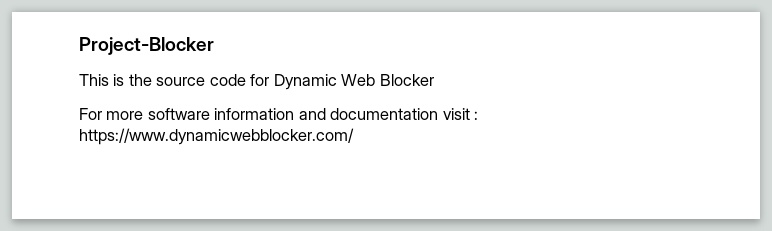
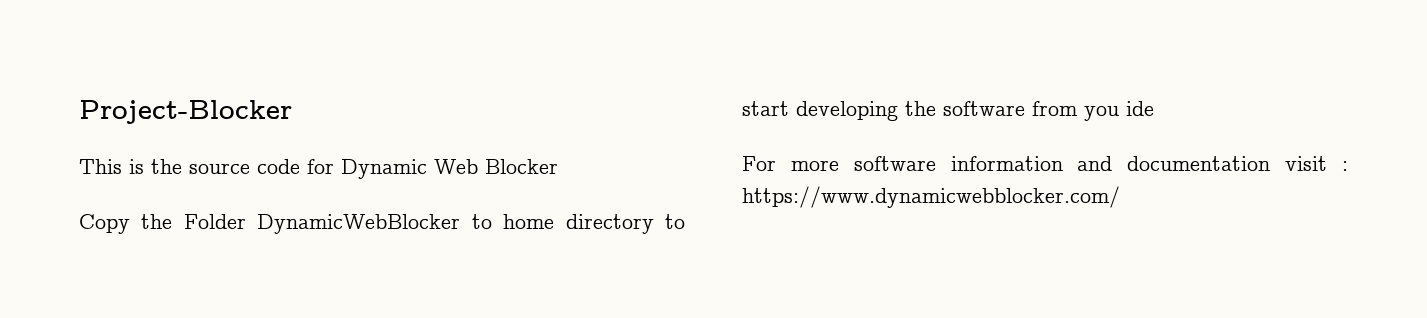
(434, 80) none -> [79,214,686,234] [742,101,1154,121] // Copy the Folder DynamicWebBlocker to home directory to start developing the software from you ide

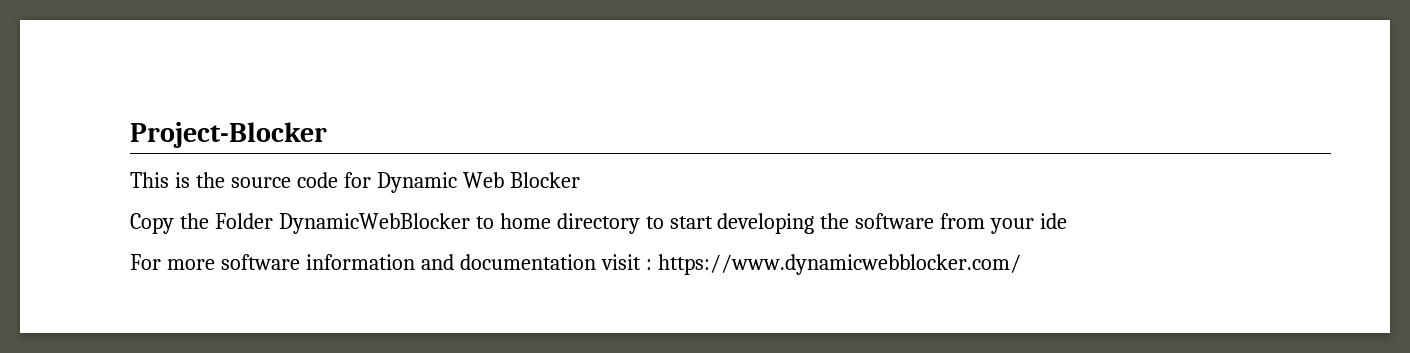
[1084,106,1119,121] you -> [990,218,1035,234] your

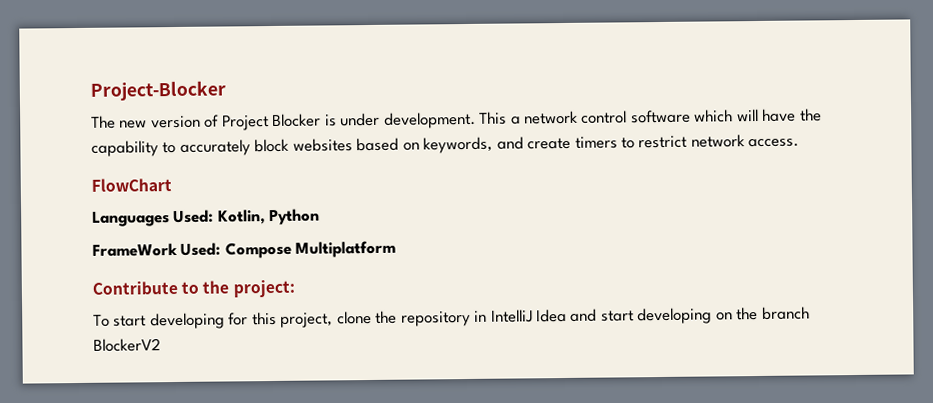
[130,172,580,193] [130,213,1068,234] [130,254,1021,275] This is the source code for Dynamic Web Blocker // Copy the Folder DynamicWebBlocker to home directory to start developing the software from your ide // For more software information and documentation visit : https://www.dynamicwebblocker.com/ -> [91,108,822,131] [91,134,800,157] [91,178,172,192] [92,208,321,227] [92,240,397,259] [92,279,295,298] [93,306,810,330] [93,338,161,352] The new version of Project Blocker is under development. This a network control software which will have the capability to accurately block websites based on keywords, and create timers to restrict network access. // FlowChart // Languages Used: Kotlin, Python // FrameWork Used: Compose Multiplatform // Contribute to the project: // To start developing for this project, clone the repository in IntelliJ Idea and start developing on the branch BlockerV2

